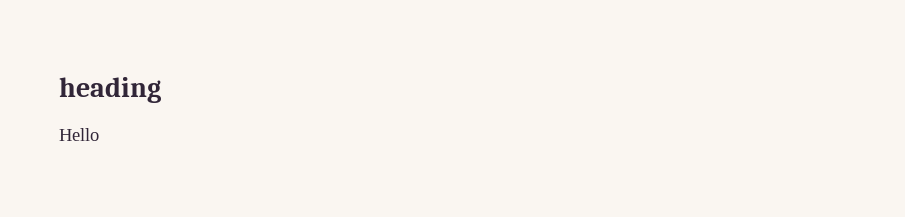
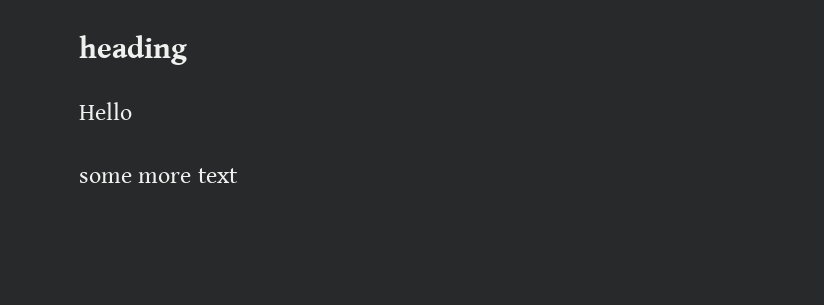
(99, 134) none -> [79,168,238,183] // some more text

